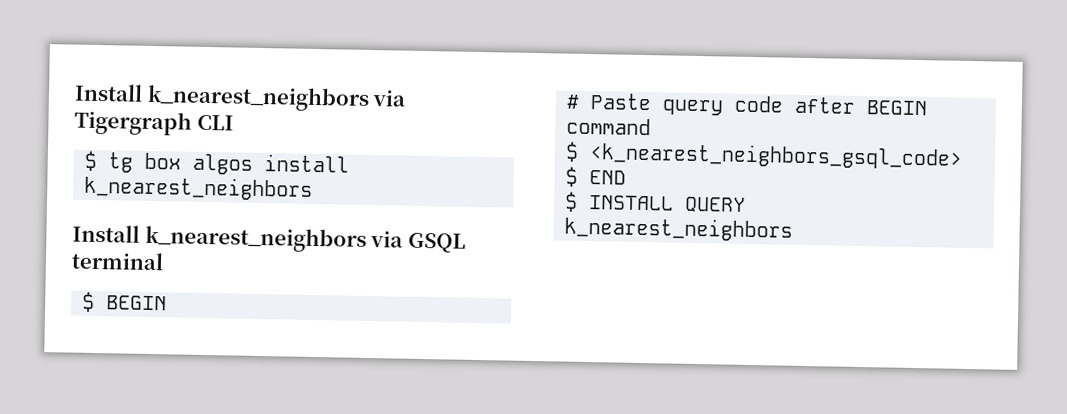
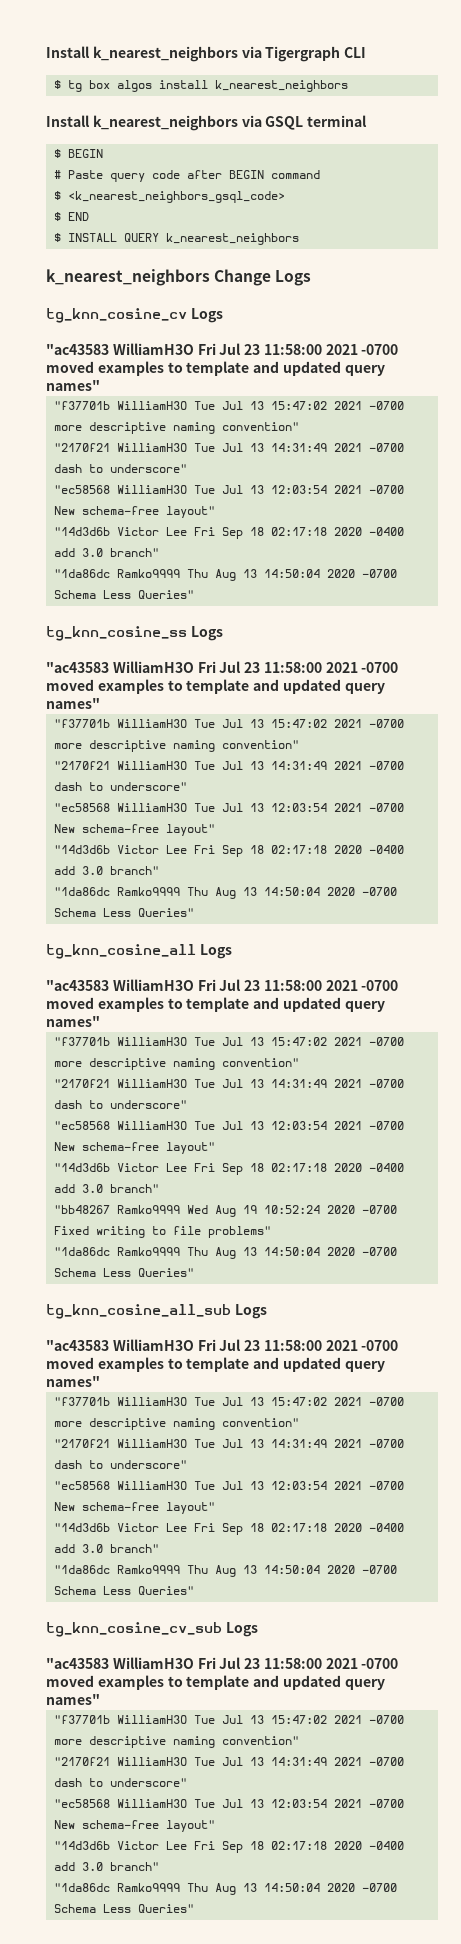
(794, 229) none -> [46,269,312,286] [46,308,223,323] [46,343,399,355] [46,361,385,376] [46,380,100,391] [53,401,404,410] [53,422,299,434] [53,443,404,452] [53,464,187,473] [53,485,404,494] [53,506,215,518] [53,527,404,539] [53,548,159,557] [53,569,397,581] [53,590,194,599] [46,626,223,641] [46,661,399,673] [46,679,385,694] [46,698,100,709] [53,719,404,728] [53,740,299,752] [53,761,404,770] [53,782,187,791] [53,803,404,812] [53,824,215,836] [53,845,404,857] [53,866,159,875] [53,887,397,899] [53,908,194,917] [46,944,232,959] [46,979,399,991] [46,997,385,1012] [46,1016,100,1027] [53,1037,404,1046] [53,1058,299,1070] [53,1079,404,1088] [53,1100,187,1109] [53,1121,404,1130] [53,1142,215,1154] [53,1163,404,1175] [53,1184,159,1193] [53,1205,397,1217] [53,1226,271,1238] [53,1247,397,1259] [53,1268,194,1277] [46,1304,267,1319] [46,1339,399,1351] [46,1357,385,1372] [46,1376,100,1387] [53,1397,404,1406] [53,1418,299,1430] [53,1439,404,1448] [53,1460,187,1469] [53,1481,404,1490] [53,1502,215,1514] [53,1523,404,1535] [53,1544,159,1553] [53,1565,397,1577] [53,1586,194,1595] [46,1622,258,1637] [46,1657,399,1669] [46,1675,385,1690] [46,1694,100,1705] [53,1715,404,1724] [53,1736,299,1748] [53,1757,404,1766] [53,1778,187,1787] [53,1799,404,1808] [53,1820,215,1832] [53,1841,404,1853] [53,1862,159,1871] [53,1883,397,1895] [53,1904,194,1913] // k_nearest_neighbors Change Logs // tg_knn_cosine_cv Logs // "ac43583 WilliamH3O Fri Jul 23 11:58:00 2021 -0700 moved examples to template and updated query names" // "f37701b WilliamH3O Tue Jul 13 15:47:02 2021 -0700 more descriptive naming convention" // "2170f21 WilliamH3O Tue Jul 13 14:31:49 2021 -0700 dash to underscore" // "ec58568 WilliamH3O Tue Jul 13 12:03:54 2021 -0700 New schema-free layout" // "14d3d6b Victor Lee Fri Sep 18 02:17:18 2020 -0400 add 3.0 branch" // "1da86dc Ramko9999 Thu Aug 13 14:50:04 2020 -0700 Schema Less Queries" // tg_knn_cosine_ss Logs // "ac43583 WilliamH3O Fri Jul 23 11:58:00 2021 -0700 moved examples to template and updated query names" // "f37701b WilliamH3O Tue Jul 13 15:47:02 2021 -0700 more descriptive naming convention" // "2170f21 WilliamH3O Tue Jul 13 14:31:49 2021 -0700 dash to underscore" // "ec58568 WilliamH3O Tue Jul 13 12:03:54 2021 -0700 New schema-free layout" // "14d3d6b Victor Lee Fri Sep 18 02:17:18 2020 -0400 add 3.0 branch" // "1da86dc Ramko9999 Thu Aug 13 14:50:04 2020 -0700 Schema Less Queries" // tg_knn_cosine_all Logs // "ac43583 WilliamH3O Fri Jul 23 11:58:00 2021 -0700 moved examples to template and updated query names" // "f37701b WilliamH3O Tue Jul 13 15:47:02 2021 -0700 more descriptive naming convention" // "2170f21 WilliamH3O Tue Jul 13 14:31:49 2021 -0700 dash to underscore" // "ec58568 WilliamH3O Tue Jul 13 12:03:54 2021 -0700 New schema-free layout" // "14d3d6b Victor Lee Fri Sep 18 02:17:18 2020 -0400 add 3.0 branch" // "bb48267 Ramko9999 Wed Aug 19 10:52:24 2020 -0700 Fixed writing to file problems" // "1da86dc Ramko9999 Thu Aug 13 14:50:04 2020 -0700 Schema Less Queries" // tg_knn_cosine_all_sub Logs // "ac43583 WilliamH3O Fri Jul 23 11:58:00 2021 -0700 moved examples to template and updated query names" // "f37701b WilliamH3O Tue Jul 13 15:47:02 2021 -0700 more descriptive naming convention" // "2170f21 WilliamH3O Tue Jul 13 14:31:49 2021 -0700 dash to underscore" // "ec58568 WilliamH3O Tue Jul 13 12:03:54 2021 -0700 New schema-free layout" // "14d3d6b Victor Lee Fri Sep 18 02:17:18 2020 -0400 add 3.0 branch" // "1da86dc Ramko9999 Thu Aug 13 14:50:04 2020 -0700 Schema Less Queries" // tg_knn_cosine_cv_sub Logs // "ac43583 WilliamH3O Fri Jul 23 11:58:00 2021 -0700 moved examples to template and updated query names" // "f37701b WilliamH3O Tue Jul 13 15:47:02 2021 -0700 more descriptive naming convention" // "2170f21 WilliamH3O Tue Jul 13 14:31:49 2021 -0700 dash to underscore" // "ec58568 WilliamH3O Tue Jul 13 12:03:54 2021 -0700 New schema-free layout" // "14d3d6b Victor Lee Fri Sep 18 02:17:18 2020 -0400 add 3.0 branch" // "1da86dc Ramko9999 Thu Aug 13 14:50:04 2020 -0700 Schema Less Queries"

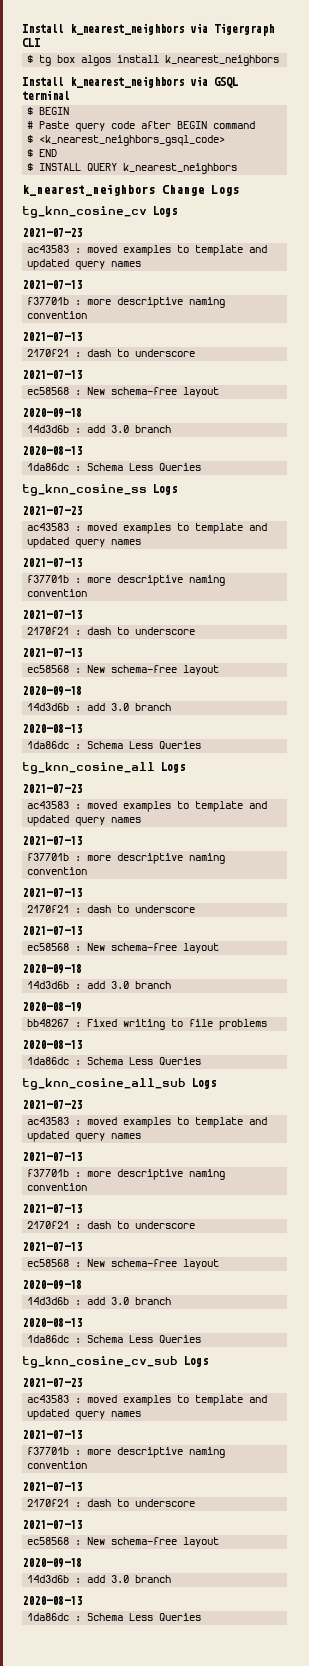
[46,343,399,355] [46,361,385,376] [46,380,100,391] [53,401,404,410] [53,422,299,434] [53,443,404,452] [53,464,187,473] [53,485,404,494] [53,506,215,518] [53,527,404,539] [53,548,159,557] [53,569,397,581] [53,590,194,599] "ac43583 WilliamH3O Fri Jul 23 11:58:00 2021 -0700 moved examples to template and updated query names" // "f37701b WilliamH3O Tue Jul 13 15:47:02 2021 -0700 more descriptive naming convention" // "2170f21 WilliamH3O Tue Jul 13 14:31:49 2021 -0700 dash to underscore" // "ec58568 WilliamH3O Tue Jul 13 12:03:54 2021 -0700 New schema-free layout" // "14d3d6b Victor Lee Fri Sep 18 02:17:18 2020 -0400 add 3.0 branch" // "1da86dc Ramko9999 Thu Aug 13 14:50:04 2020 -0700 Schema Less Queries" -> [22,228,82,237] [27,245,268,256] [27,259,142,270] [22,280,82,289] [27,297,226,308] [27,311,88,319] [22,332,82,341] [27,349,196,357] [22,370,82,379] [27,387,220,397] [22,408,82,418] [27,425,172,433] [22,446,82,455] [27,463,202,471] 2021-07-23 // ac43583 : moved examples to template and updated query names // 2021-07-13 // f37701b : more descriptive naming convention // 2021-07-13 // 2170f21 : dash to underscore // 2021-07-13 // ec58568 : New schema-free layout // 2020-09-18 // 14d3d6b : add 3.0 branch // 2020-08-13 // 1da86dc : Schema Less Queries
[46,661,399,673] [46,679,385,694] [46,698,100,709] [53,719,404,728] [53,740,299,752] [53,761,404,770] [53,782,187,791] [53,803,404,812] [53,824,215,836] [53,845,404,857] [53,866,159,875] [53,887,397,899] [53,908,194,917] "ac43583 WilliamH3O Fri Jul 23 11:58:00 2021 -0700 moved examples to template and updated query names" // "f37701b WilliamH3O Tue Jul 13 15:47:02 2021 -0700 more descriptive naming convention" // "2170f21 WilliamH3O Tue Jul 13 14:31:49 2021 -0700 dash to underscore" // "ec58568 WilliamH3O Tue Jul 13 12:03:54 2021 -0700 New schema-free layout" // "14d3d6b Victor Lee Fri Sep 18 02:17:18 2020 -0400 add 3.0 branch" // "1da86dc Ramko9999 Thu Aug 13 14:50:04 2020 -0700 Schema Less Queries" -> [22,506,82,515] [27,523,268,534] [27,537,142,548] [22,558,82,567] [27,575,226,586] [27,589,88,597] [22,610,82,619] [27,627,196,635] [22,648,82,657] [27,665,220,675] [22,686,82,696] [27,703,172,711] [22,724,82,733] [27,741,202,749] 2021-07-23 // ac43583 : moved examples to template and updated query names // 2021-07-13 // f37701b : more descriptive naming convention // 2021-07-13 // 2170f21 : dash to underscore // 2021-07-13 // ec58568 : New schema-free layout // 2020-09-18 // 14d3d6b : add 3.0 branch // 2020-08-13 // 1da86dc : Schema Less Queries
[46,979,399,991] [46,997,385,1012] [46,1016,100,1027] [53,1037,404,1046] [53,1058,299,1070] [53,1079,404,1088] [53,1100,187,1109] [53,1121,404,1130] [53,1142,215,1154] [53,1163,404,1175] [53,1184,159,1193] [53,1205,397,1217] [53,1226,271,1238] [53,1247,397,1259] [53,1268,194,1277] "ac43583 WilliamH3O Fri Jul 23 11:58:00 2021 -0700 moved examples to template and updated query names" // "f37701b WilliamH3O Tue Jul 13 15:47:02 2021 -0700 more descriptive naming convention" // "2170f21 WilliamH3O Tue Jul 13 14:31:49 2021 -0700 dash to underscore" // "ec58568 WilliamH3O Tue Jul 13 12:03:54 2021 -0700 New schema-free layout" // "14d3d6b Victor Lee Fri Sep 18 02:17:18 2020 -0400 add 3.0 branch" // "bb48267 Ramko9999 Wed Aug 19 10:52:24 2020 -0700 Fixed writing to file problems" // "1da86dc Ramko9999 Thu Aug 13 14:50:04 2020 -0700 Schema Less Queries" -> [22,784,82,793] [27,801,268,812] [27,815,142,826] [22,836,82,845] [27,853,226,864] [27,867,88,875] [22,888,82,897] [27,905,196,913] [22,926,82,935] [27,943,220,953] [22,964,82,974] [27,981,172,989] [22,1002,82,1012] [27,1019,268,1030] [22,1040,82,1049] [27,1057,202,1065] 2021-07-23 // ac43583 : moved examples to template and updated query names // 2021-07-13 // f37701b : more descriptive naming convention // 2021-07-13 // 2170f21 : dash to underscore // 2021-07-13 // ec58568 : New schema-free layout // 2020-09-18 // 14d3d6b : add 3.0 branch // 2020-08-19 // bb48267 : Fixed writing to file problems // 2020-08-13 // 1da86dc : Schema Less Queries
[46,1339,399,1351] [46,1357,385,1372] [46,1376,100,1387] [53,1397,404,1406] [53,1418,299,1430] [53,1439,404,1448] [53,1460,187,1469] [53,1481,404,1490] [53,1502,215,1514] [53,1523,404,1535] [53,1544,159,1553] [53,1565,397,1577] [53,1586,194,1595] "ac43583 WilliamH3O Fri Jul 23 11:58:00 2021 -0700 moved examples to template and updated query names" // "f37701b WilliamH3O Tue Jul 13 15:47:02 2021 -0700 more descriptive naming convention" // "2170f21 WilliamH3O Tue Jul 13 14:31:49 2021 -0700 dash to underscore" // "ec58568 WilliamH3O Tue Jul 13 12:03:54 2021 -0700 New schema-free layout" // "14d3d6b Victor Lee Fri Sep 18 02:17:18 2020 -0400 add 3.0 branch" // "1da86dc Ramko9999 Thu Aug 13 14:50:04 2020 -0700 Schema Less Queries" -> [22,1100,82,1109] [27,1117,268,1128] [27,1131,142,1142] [22,1152,82,1161] [27,1169,226,1180] [27,1183,88,1191] [22,1204,82,1213] [27,1221,196,1229] [22,1242,82,1251] [27,1259,220,1269] [22,1280,82,1290] [27,1297,172,1305] [22,1318,82,1327] [27,1335,202,1343] 2021-07-23 // ac43583 : moved examples to template and updated query names // 2021-07-13 // f37701b : more descriptive naming convention // 2021-07-13 // 2170f21 : dash to underscore // 2021-07-13 // ec58568 : New schema-free layout // 2020-09-18 // 14d3d6b : add 3.0 branch // 2020-08-13 // 1da86dc : Schema Less Queries
[46,1657,399,1669] [46,1675,385,1690] [46,1694,100,1705] [53,1715,404,1724] [53,1736,299,1748] [53,1757,404,1766] [53,1778,187,1787] [53,1799,404,1808] [53,1820,215,1832] [53,1841,404,1853] [53,1862,159,1871] [53,1883,397,1895] [53,1904,194,1913] "ac43583 WilliamH3O Fri Jul 23 11:58:00 2021 -0700 moved examples to template and updated query names" // "f37701b WilliamH3O Tue Jul 13 15:47:02 2021 -0700 more descriptive naming convention" // "2170f21 WilliamH3O Tue Jul 13 14:31:49 2021 -0700 dash to underscore" // "ec58568 WilliamH3O Tue Jul 13 12:03:54 2021 -0700 New schema-free layout" // "14d3d6b Victor Lee Fri Sep 18 02:17:18 2020 -0400 add 3.0 branch" // "1da86dc Ramko9999 Thu Aug 13 14:50:04 2020 -0700 Schema Less Queries" -> [22,1378,82,1387] [27,1395,268,1406] [27,1409,142,1420] [22,1430,82,1439] [27,1447,226,1458] [27,1461,88,1469] [22,1482,82,1491] [27,1499,196,1507] [22,1520,82,1529] [27,1537,220,1547] [22,1558,82,1568] [27,1575,172,1583] [22,1596,82,1605] [27,1613,202,1621] 2021-07-23 // ac43583 : moved examples to template and updated query names // 2021-07-13 // f37701b : more descriptive naming convention // 2021-07-13 // 2170f21 : dash to underscore // 2021-07-13 // ec58568 : New schema-free layout // 2020-09-18 // 14d3d6b : add 3.0 branch // 2020-08-13 // 1da86dc : Schema Less Queries

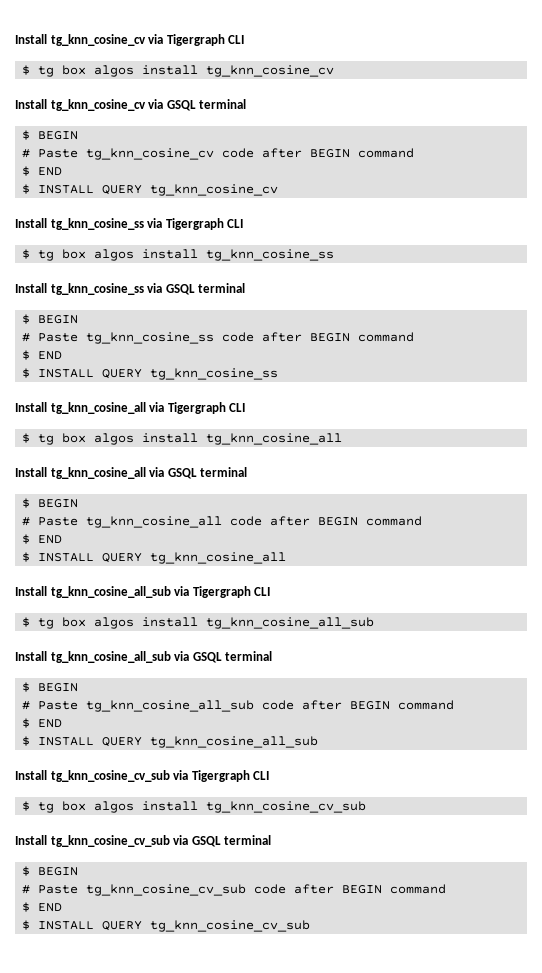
[22,23,274,36] [22,38,40,47] [27,55,280,66] [22,76,238,88] [22,90,70,100] [27,107,70,115] [27,121,256,132] [27,135,226,146] [27,149,58,157] [27,163,238,174] [22,184,239,196] [22,206,177,218] [22,228,82,237] [27,245,268,256] [27,259,142,270] [22,280,82,289] [27,297,226,308] [27,311,88,319] [22,332,82,341] [27,349,196,357] [22,370,82,379] [27,387,220,397] [22,408,82,418] [27,425,172,433] [22,446,82,455] [27,463,202,471] [22,484,177,496] [22,506,82,515] [27,523,268,534] [27,537,142,548] [22,558,82,567] [27,575,226,586] [27,589,88,597] [22,610,82,619] [27,627,196,635] [22,648,82,657] [27,665,220,675] [22,686,82,696] [27,703,172,711] [22,724,82,733] [27,741,202,749] [22,762,185,774] [22,784,82,793] [27,801,268,812] [27,815,142,826] [22,836,82,845] [27,853,226,864] [27,867,88,875] [22,888,82,897] [27,905,196,913] [22,926,82,935] [27,943,220,953] [22,964,82,974] [27,981,172,989] [22,1002,82,1012] [27,1019,268,1030] [22,1040,82,1049] [27,1057,202,1065] [22,1078,216,1090] [22,1100,82,1109] [27,1117,268,1128] [27,1131,142,1142] [22,1152,82,1161] [27,1169,226,1180] [27,1183,88,1191] [22,1204,82,1213] [27,1221,196,1229] [22,1242,82,1251] [27,1259,220,1269] [22,1280,82,1290] [27,1297,172,1305] [22,1318,82,1327] [27,1335,202,1343] [22,1356,208,1368] [22,1378,82,1387] [27,1395,268,1406] [27,1409,142,1420] [22,1430,82,1439] [27,1447,226,1458] [27,1461,88,1469] [22,1482,82,1491] [27,1499,196,1507] [22,1520,82,1529] [27,1537,220,1547] [22,1558,82,1568] [27,1575,172,1583] [22,1596,82,1605] [27,1613,202,1621] Install k_nearest_neighbors via Tigergraph CLI // $ tg box algos install k_nearest_neighbors // Install k_nearest_neighbors via GSQL terminal // $ BEGIN // # Paste query code after BEGIN command // $ <k_nearest_neighbors_gsql_code> // $ END // $ INSTALL QUERY k_nearest_neighbors // k_nearest_neighbors Change Logs // tg_knn_cosine_cv Logs // 2021-07-23 // ac43583 : moved examples to template and updated query names // 2021-07-13 // f37701b : more descriptive naming convention // 2021-07-13 // 2170f21 : dash to underscore // 2021-07-13 // ec58568 : New schema-free layout // 2020-09-18 // 14d3d6b : add 3.0 branch // 2020-08-13 // 1da86dc : Schema Less Queries // tg_knn_cosine_ss Logs // 2021-07-23 // ac43583 : moved examples to template and updated query names // 2021-07-13 // f37701b : more descriptive naming convention // 2021-07-13 // 2170f21 : dash to underscore // 2021-07-13 // ec58568 : New schema-free layout // 2020-09-18 // 14d3d6b : add 3.0 branch // 2020-08-13 // 1da86dc : Schema Less Queries // tg_knn_cosine_all Logs // 2021-07-23 // ac43583 : moved examples to template and updated query names // 2021-07-13 // f37701b : more descriptive naming convention // 2021-07-13 // 2170f21 : dash to underscore // 2021-07-13 // ec58568 : New schema-free layout // 2020-09-18 // 14d3d6b : add 3.0 branch // 2020-08-19 // bb48267 : Fixed writing to file problems // 2020-08-13 // 1da86dc : Schema Less Queries // tg_knn_cosine_all_sub Logs // 2021-07-23 // ac43583 : moved examples to template and updated query names // 2021-07-13 // f37701b : more descriptive naming convention // 2021-07-13 // 2170f21 : dash to underscore // 2021-07-13 // ec58568 : New schema-free layout // 2020-09-18 // 14d3d6b : add 3.0 branch // 2020-08-13 // 1da86dc : Schema Less Queries // tg_knn_cosine_cv_sub Logs // 2021-07-23 // ac43583 : moved examples to template and updated query names // 2021-07-13 // f37701b : more descriptive naming convention // 2021-07-13 // 2170f21 : dash to underscore // 2021-07-13 // ec58568 : New schema-free layout // 2020-09-18 // 14d3d6b : add 3.0 branch // 2020-08-13 // 1da86dc : Schema Less Queries -> [15,34,245,46] [21,65,334,77] [15,99,247,111] [21,130,78,140] [21,148,414,160] [21,166,62,176] [21,184,278,196] [15,218,244,230] [21,249,334,261] [15,283,246,295] [21,314,78,324] [21,332,414,344] [21,350,62,360] [21,368,278,380] [15,402,246,414] [21,433,342,445] [15,467,248,479] [21,498,78,508] [21,516,422,528] [21,534,62,544] [21,552,286,564] [15,586,271,598] [21,617,374,629] [15,651,273,663] [21,682,78,692] [21,700,454,712] [21,718,62,728] [21,736,318,748] [15,770,270,782] [21,801,366,813] [15,835,272,847] [21,866,78,876] [21,884,446,896] [21,902,62,912] [21,920,310,932] Install tg_knn_cosine_cv via Tigergraph CLI // $ tg box algos install tg_knn_cosine_cv // Install tg_knn_cosine_cv via GSQL terminal // $ BEGIN // # Paste tg_knn_cosine_cv code after BEGIN command // $ END // $ INSTALL QUERY tg_knn_cosine_cv // Install tg_knn_cosine_ss via Tigergraph CLI // $ tg box algos install tg_knn_cosine_ss // Install tg_knn_cosine_ss via GSQL terminal // $ BEGIN // # Paste tg_knn_cosine_ss code after BEGIN command // $ END // $ INSTALL QUERY tg_knn_cosine_ss // Install tg_knn_cosine_all via Tigergraph CLI // $ tg box algos install tg_knn_cosine_all // Install tg_knn_cosine_all via GSQL terminal // $ BEGIN // # Paste tg_knn_cosine_all code after BEGIN command // $ END // $ INSTALL QUERY tg_knn_cosine_all // Install tg_knn_cosine_all_sub via Tigergraph CLI // $ tg box algos install tg_knn_cosine_all_sub // Install tg_knn_cosine_all_sub via GSQL terminal // $ BEGIN // # Paste tg_knn_cosine_all_sub code after BEGIN command // $ END // $ INSTALL QUERY tg_knn_cosine_all_sub // Install tg_knn_cosine_cv_sub via Tigergraph CLI // $ tg box algos install tg_knn_cosine_cv_sub // Install tg_knn_cosine_cv_sub via GSQL terminal // $ BEGIN // # Paste tg_knn_cosine_cv_sub code after BEGIN command // $ END // $ INSTALL QUERY tg_knn_cosine_cv_sub

